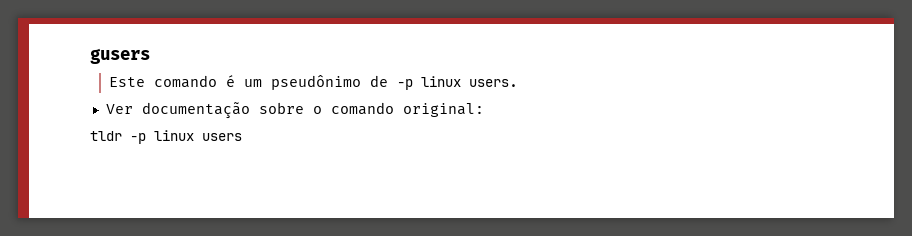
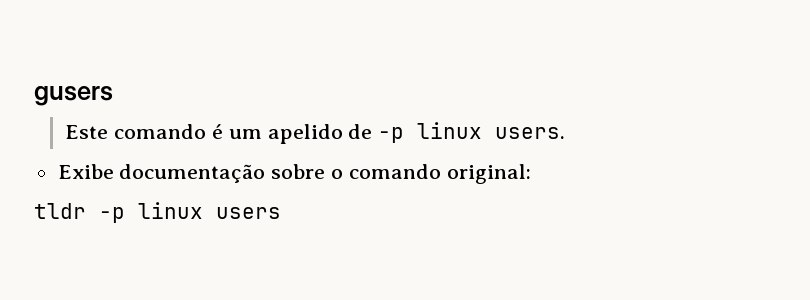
[270,75,361,90] pseudônimo -> [267,124,343,144] apelido
[105,104,133,114] Ver -> [57,164,114,179] Exibe

